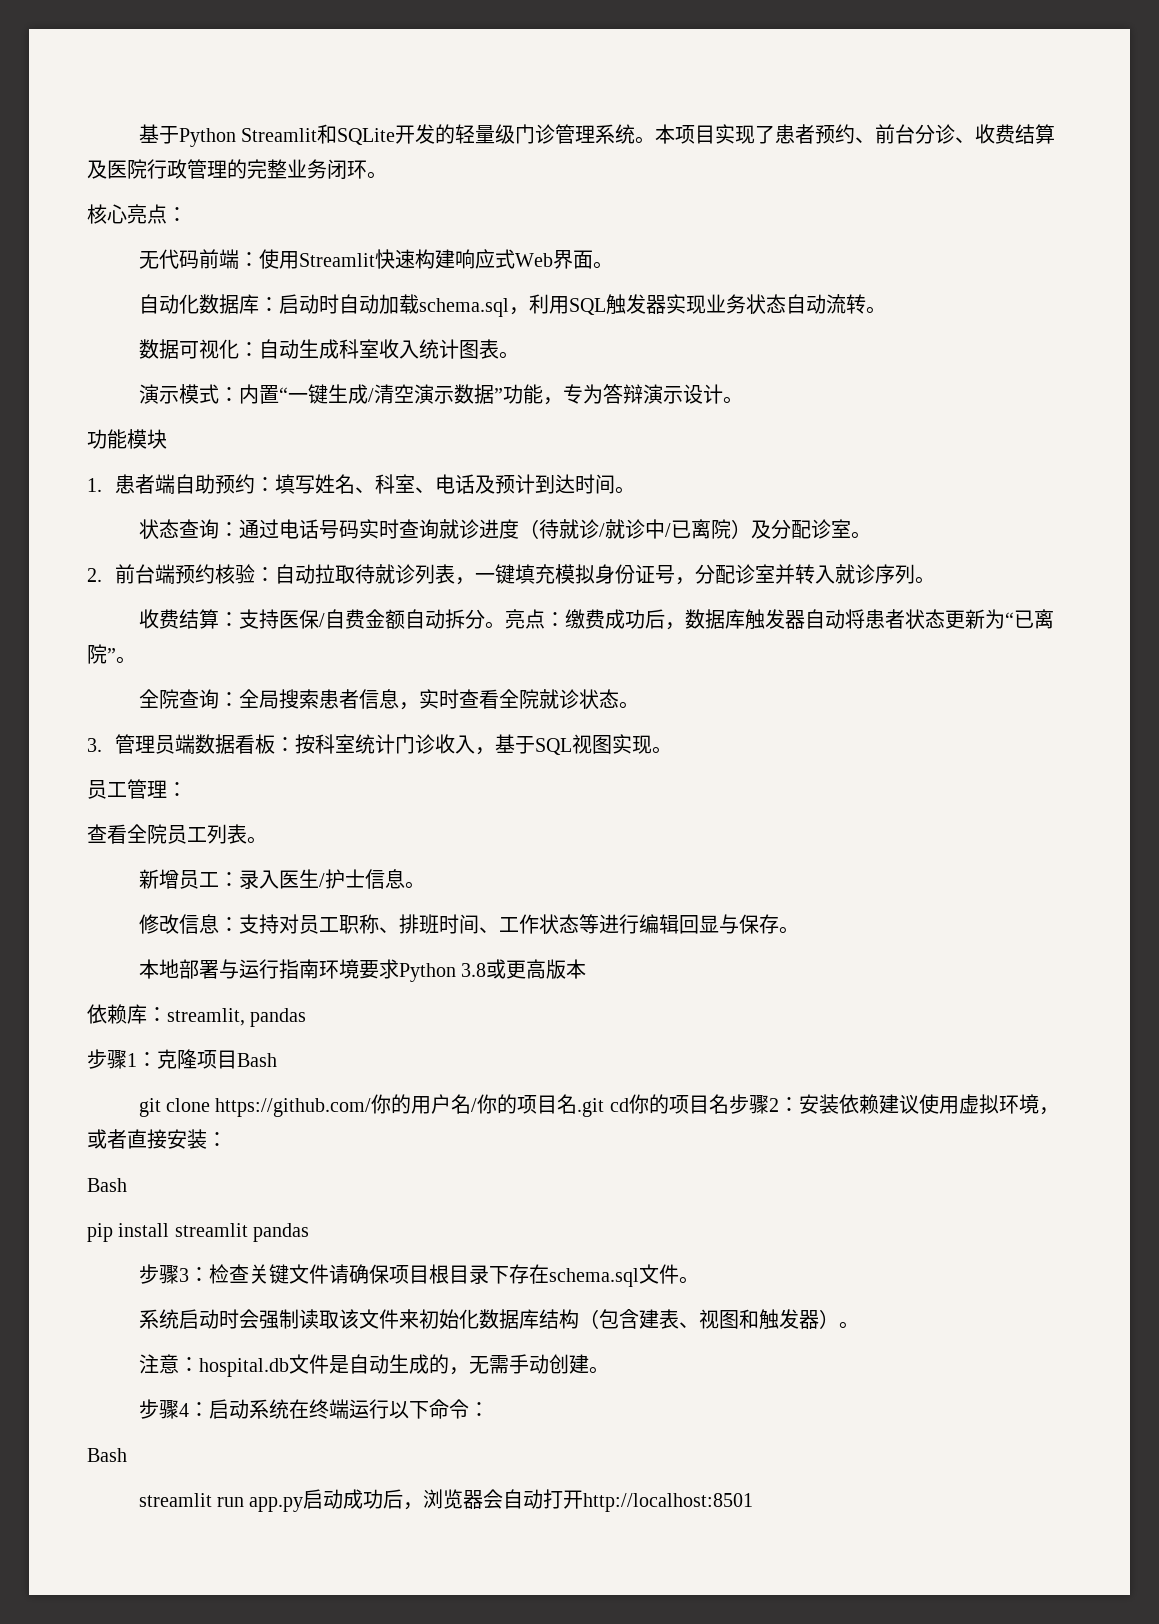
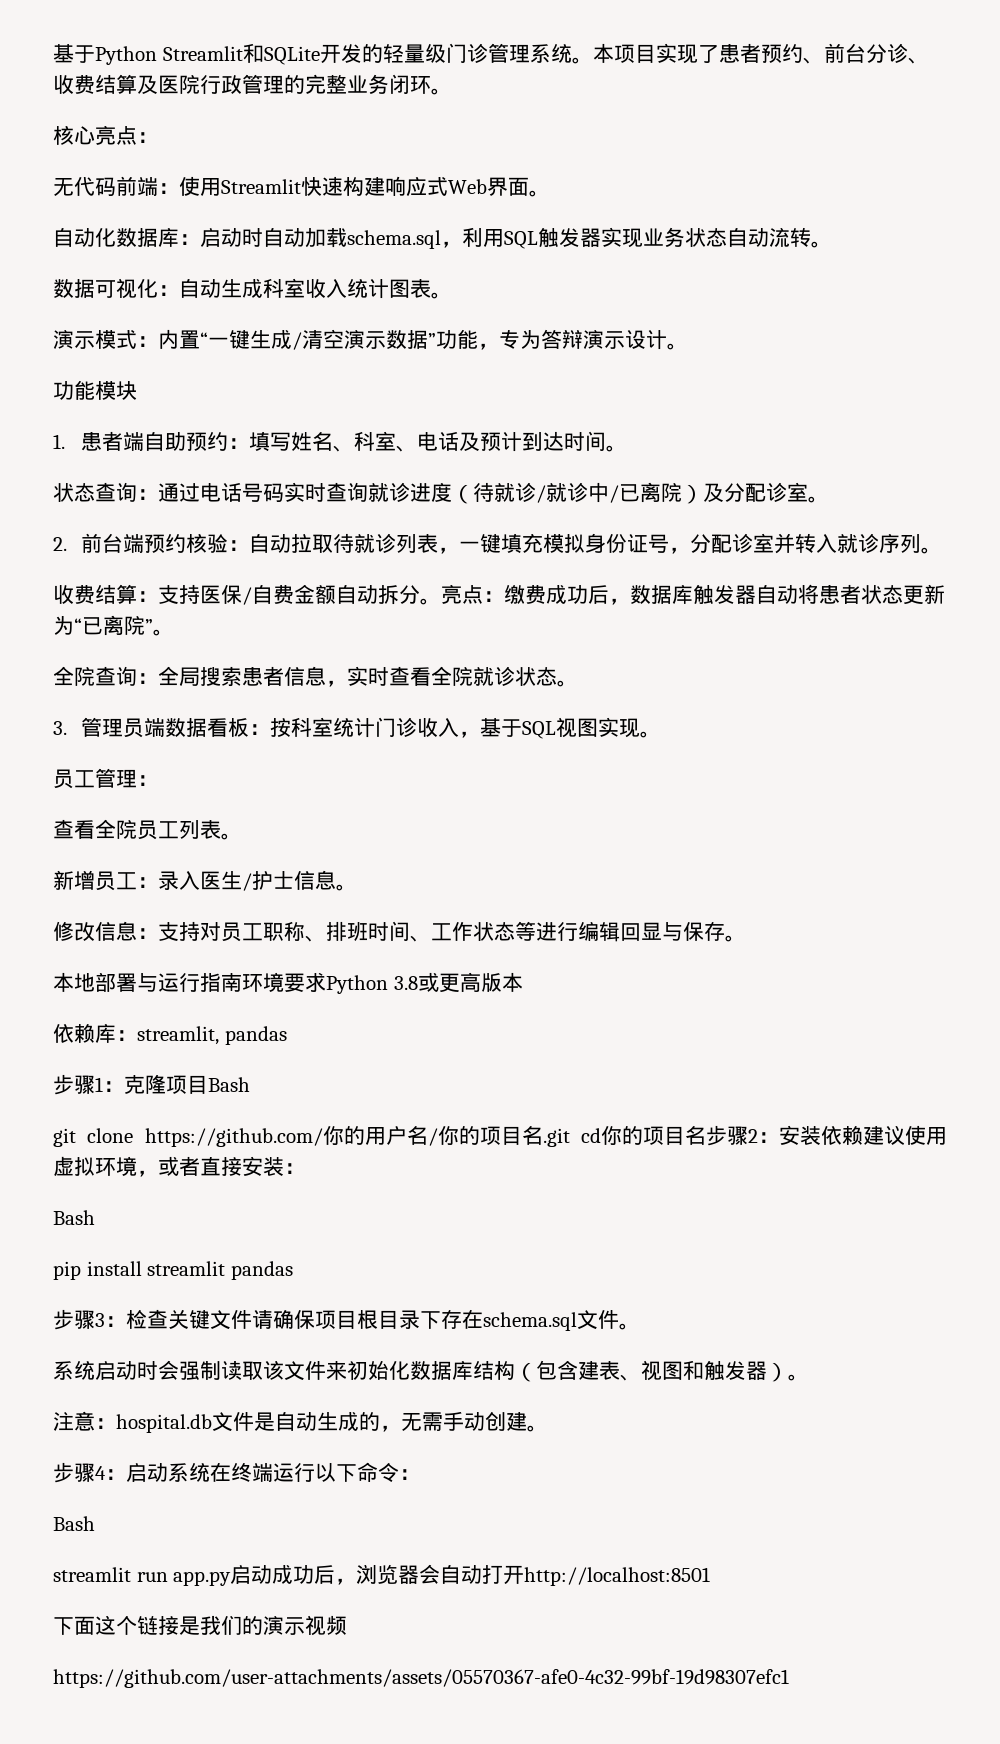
(754, 1502) none -> [53,1615,347,1636] [53,1669,789,1688] // 下面这个链接是我们的演示视频 // https://github.com/user-attachments/assets/05570367-afe0-4c32-99bf-19d98307efc1

